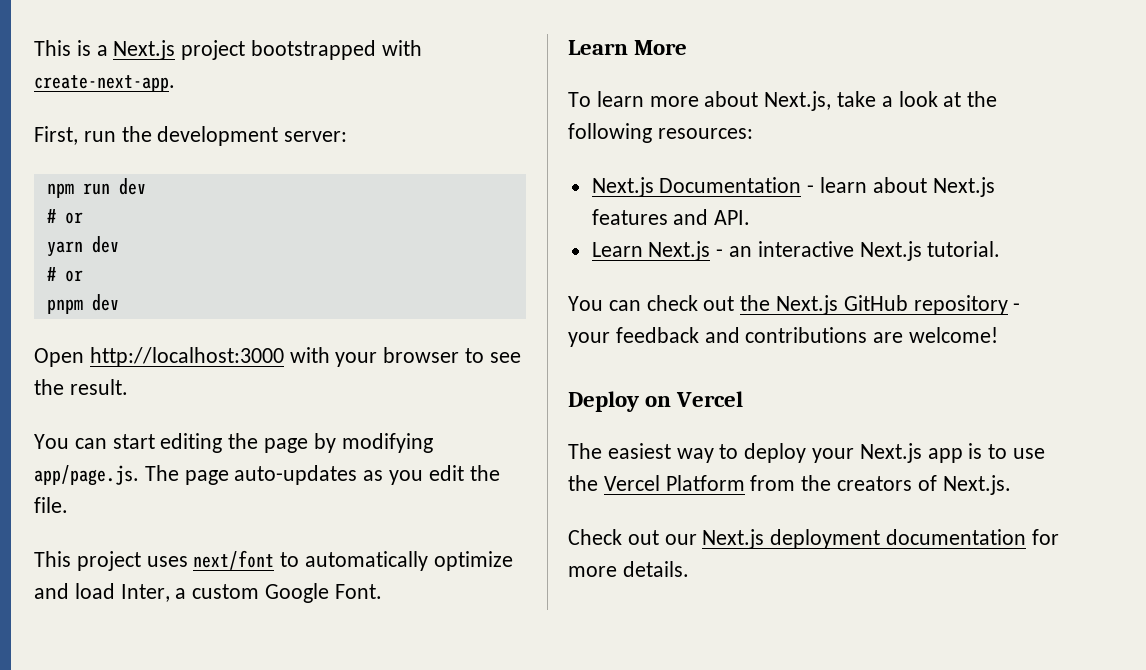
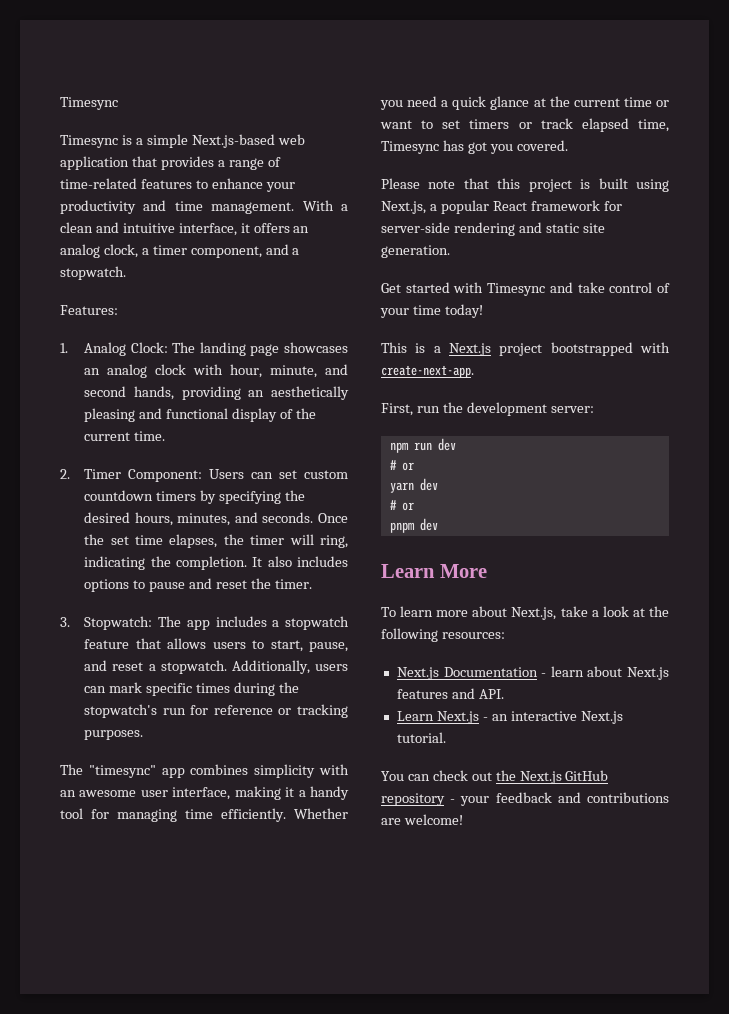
(34, 48) none -> [60,97,118,110] [60,134,305,148] [60,156,281,170] [60,178,295,192] [60,200,348,214] [60,222,310,236] [60,244,300,258] [60,266,126,280] [60,305,118,315] [60,342,348,356] [84,364,348,378] [84,386,349,400] [84,408,316,422] [84,431,166,441] [60,469,348,482] [84,490,305,504] [84,512,348,526] [84,534,348,548] [84,556,348,570] [84,578,312,592] [60,616,349,630] [84,638,348,652] [84,660,348,674] [84,682,299,696] [84,704,348,718] [84,730,144,740] [60,764,349,778] [60,786,350,800] [60,808,348,822] [380,96,669,110] [380,118,669,132] [381,140,568,154] [381,178,669,192] [381,200,622,214] [381,222,605,236] [381,245,450,258] [381,282,670,296] [380,304,483,318] Timesync // Timesync is a simple Next.js-based web application that provides a range of time-related features to enhance your productivity and time management. With a clean and intuitive interface, it offers an analog clock, a timer component, and a stopwatch. // Features: // 1. Analog Clock: The landing page showcases an analog clock with hour, minute, and second hands, providing an aesthetically pleasing and functional display of the current time. // 2. Timer Component: Users can set custom countdown timers by specifying the desired hours, minutes, and seconds. Once the set time elapses, the timer will ring, indicating the completion. It also includes options to pause and reset the timer. // 3. Stopwatch: The app includes a stopwatch feature that allows users to start, pause, and reset a stopwatch. Additionally, users can mark specific times during the stopwatch's run for reference or tracking purposes. // The "timesync" app combines simplicity with an awesome user interface, making it a handy tool for managing time efficiently. Whether you need a quick glance at the current time or want to set timers or track elapsed time, Timesync has got you covered. // Please note that this project is built using Next.js, a popular React framework for server-side rendering and static site generation. // Get started with Timesync and take control of your time today! //
[34,347,521,367] [34,379,128,395] [34,433,433,453] [34,465,500,486] [34,497,68,513] [34,550,513,571] [34,583,382,603] // Open http://localhost:3000 with your browser to see the result. // You can start editing the page by modifying app/page.js. The page auto-updates as you edit the file. // This project uses next/font to automatically optimize and load Inter, a custom Google Font. -> (438, 524) none
[568,391,744,412] [568,443,1046,463] [568,475,1011,495] [568,529,1059,549] [568,561,689,577] // Deploy on Vercel // The easiest way to deploy your Next.js app is to use the Vercel Platform from the creators of Next.js. // Check out our Next.js deployment documentation for more details. -> (463, 819) none

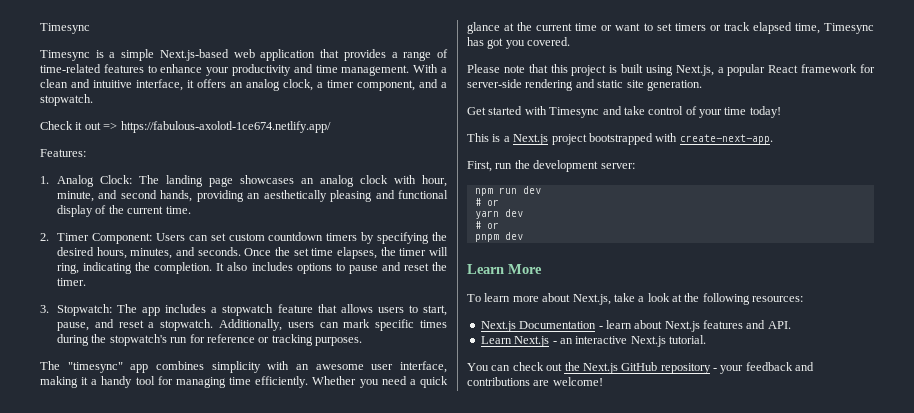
(126, 273) none -> [40,121,331,133] // Check it out => https://fabulous-axolotl-1ce674.netlify.app/

